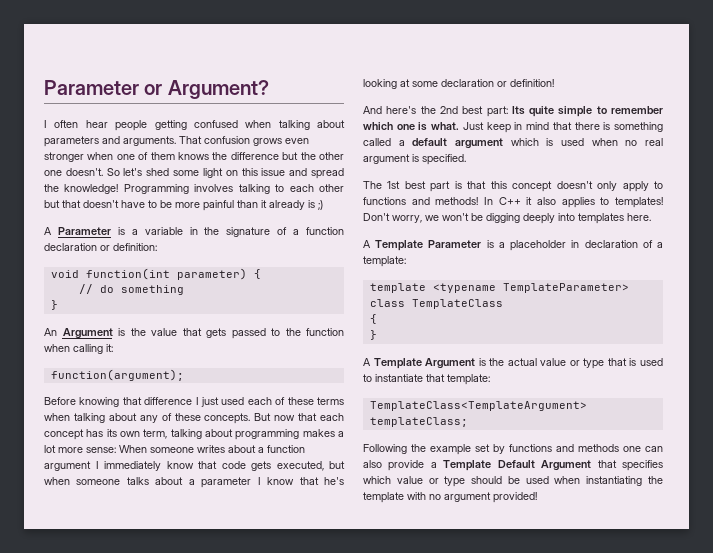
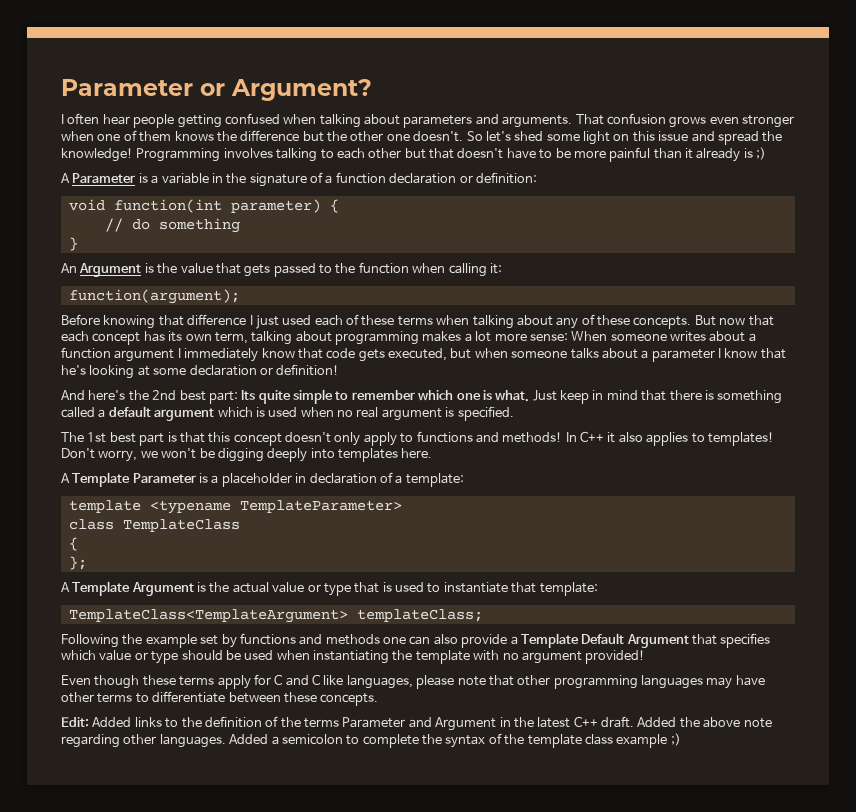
[369,330,377,340] } -> [68,556,87,570] };
(537, 497) none -> [61,674,765,689] [61,691,379,706] [61,716,772,731] [61,733,681,748] // Even though these terms apply for C and C like languages, please note that other programming languages may have other terms to differentiate between these concepts. // Edit: Added links to the definition of the terms Parameter and Argument in the latest C++ draft. Added the above note regarding other languages. Added a semicolon to complete the syntax of the template class example ;)

